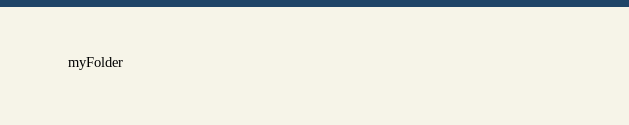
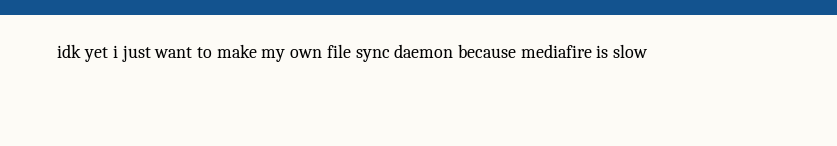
[68,57,123,70] myFolder -> [57,44,649,62] idk yet i just want to make my own file sync daemon because mediafire is slow

